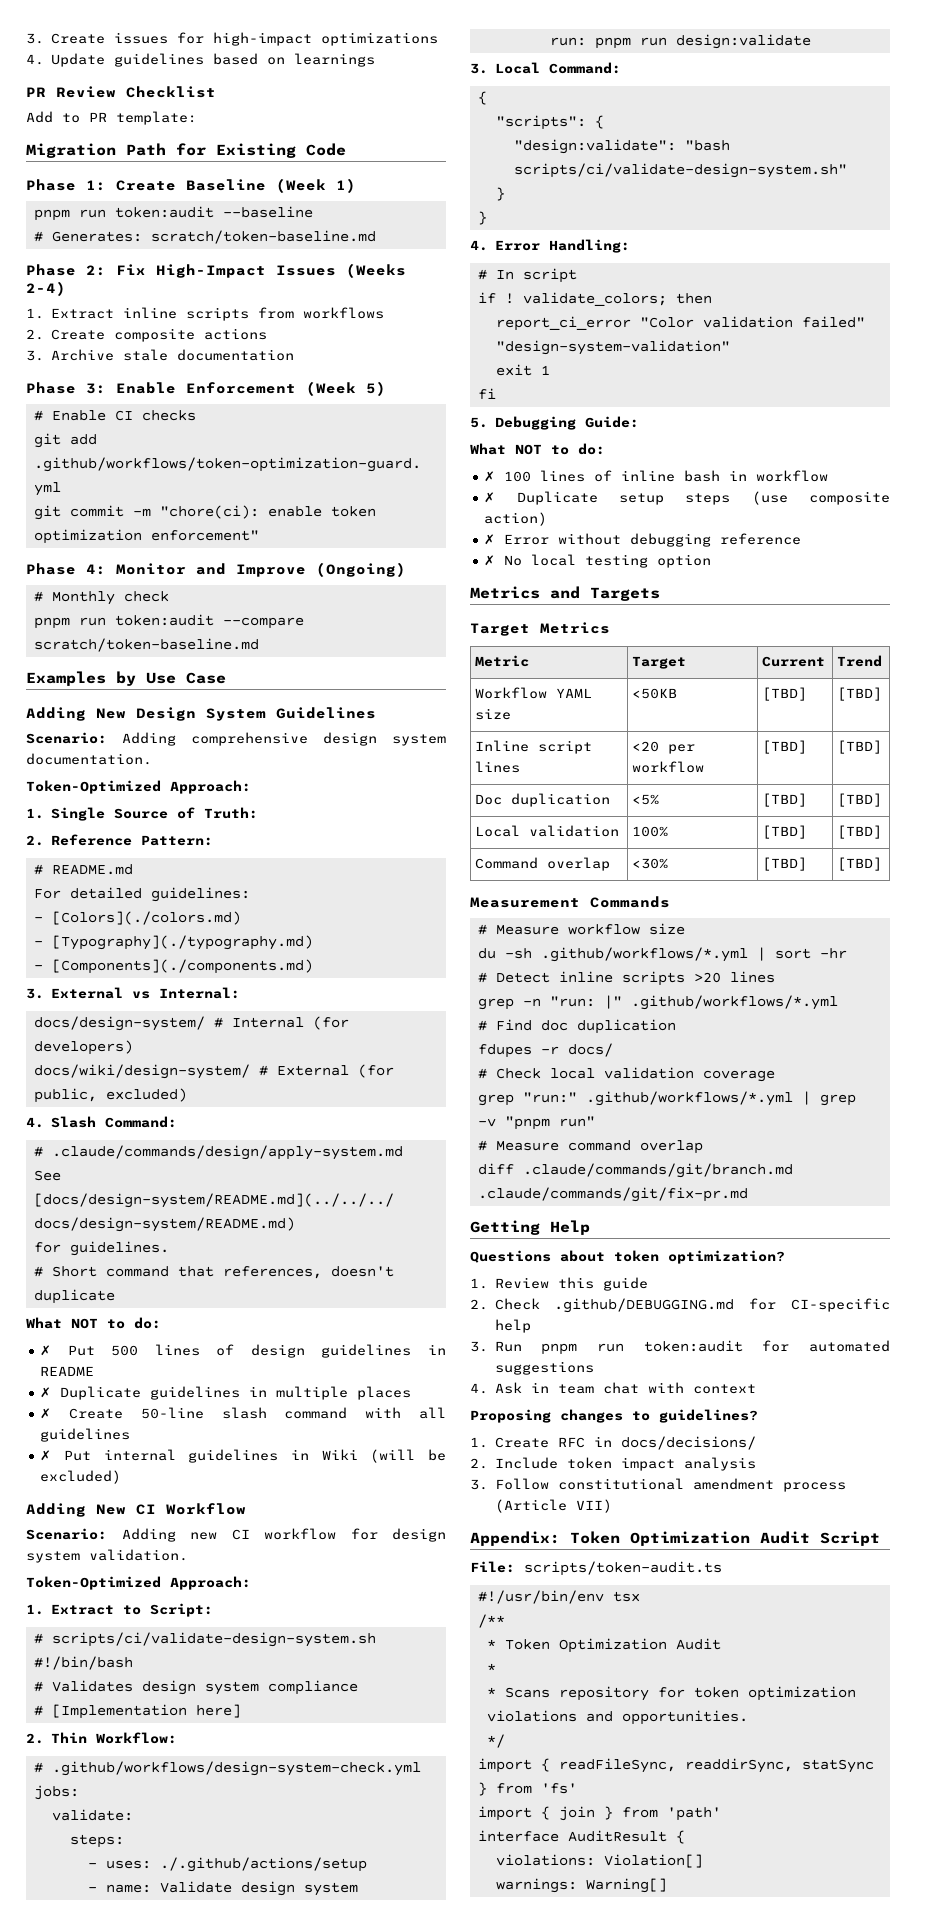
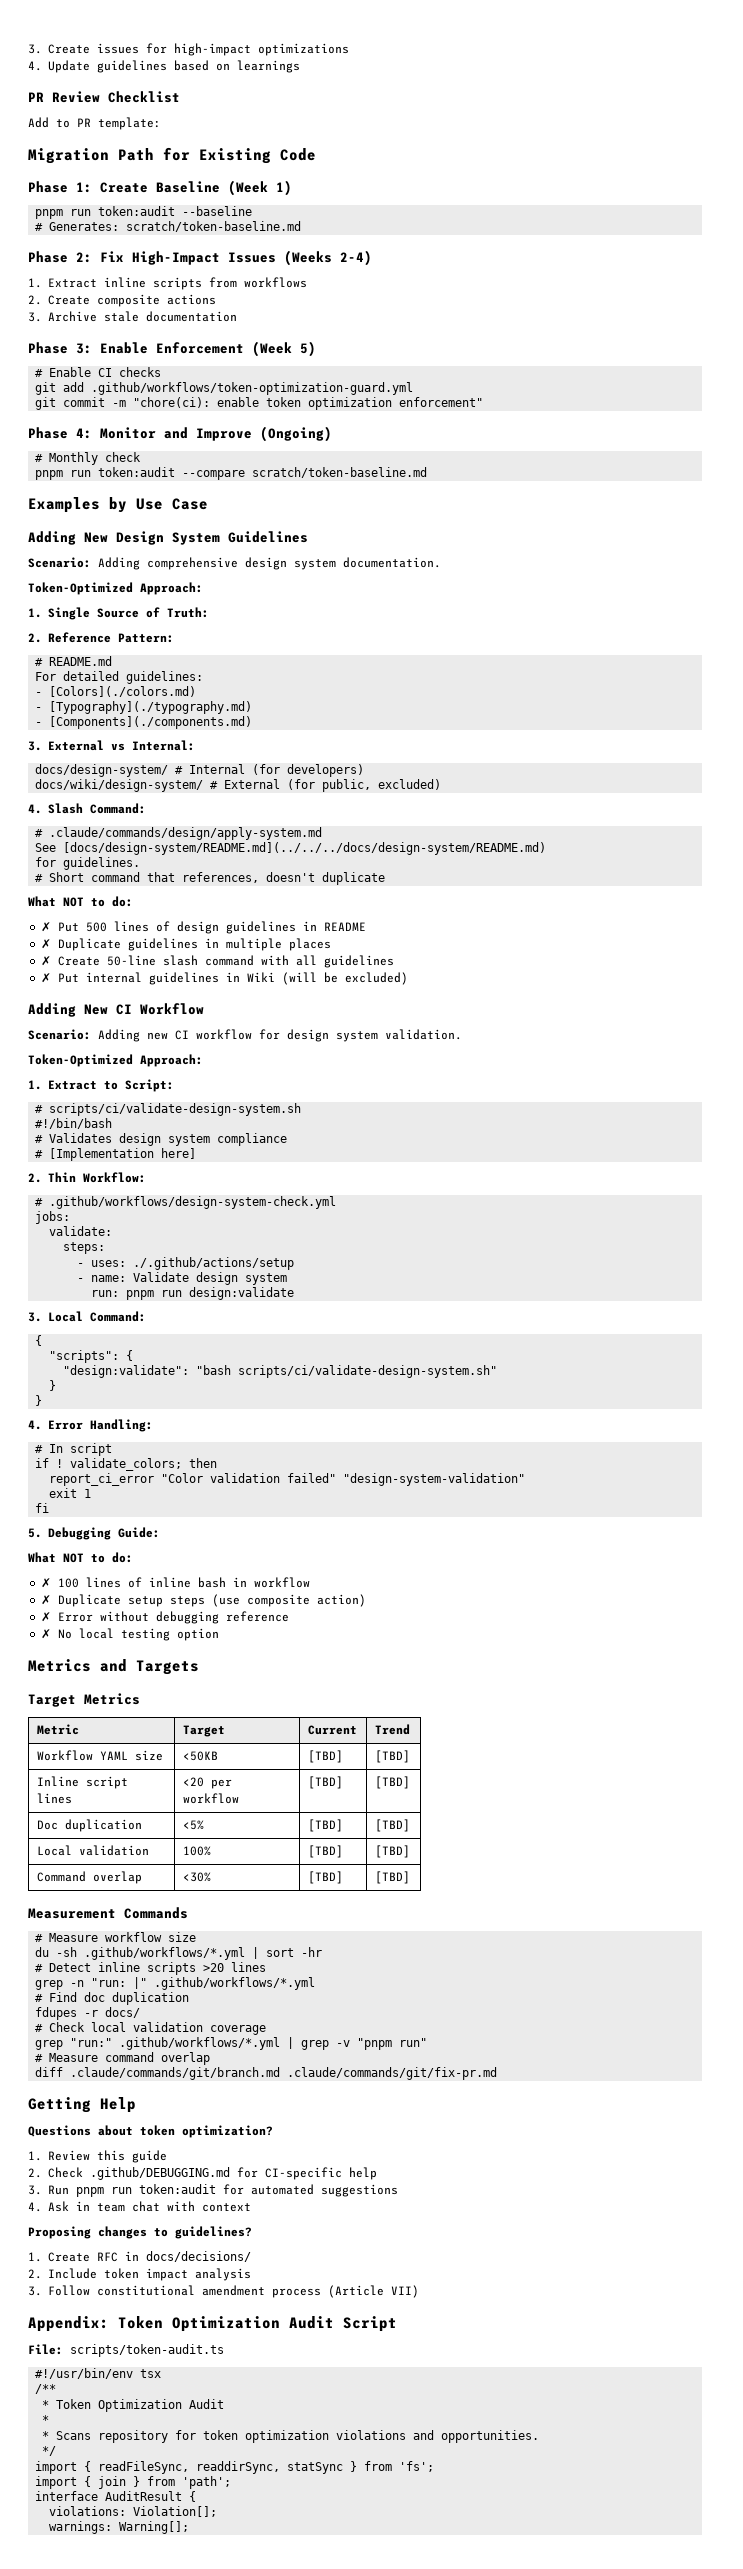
[540,1783,577,1794] 'fs' -> [399,2461,435,2472] 'fs';
[666,1807,721,1821] 'path' -> [182,2476,232,2489] 'path';
[603,1854,703,1868] Violation[] -> [133,2506,218,2517] Violation[];
[585,1878,667,1893] Warning[] -> [119,2521,190,2534] Warning[];

